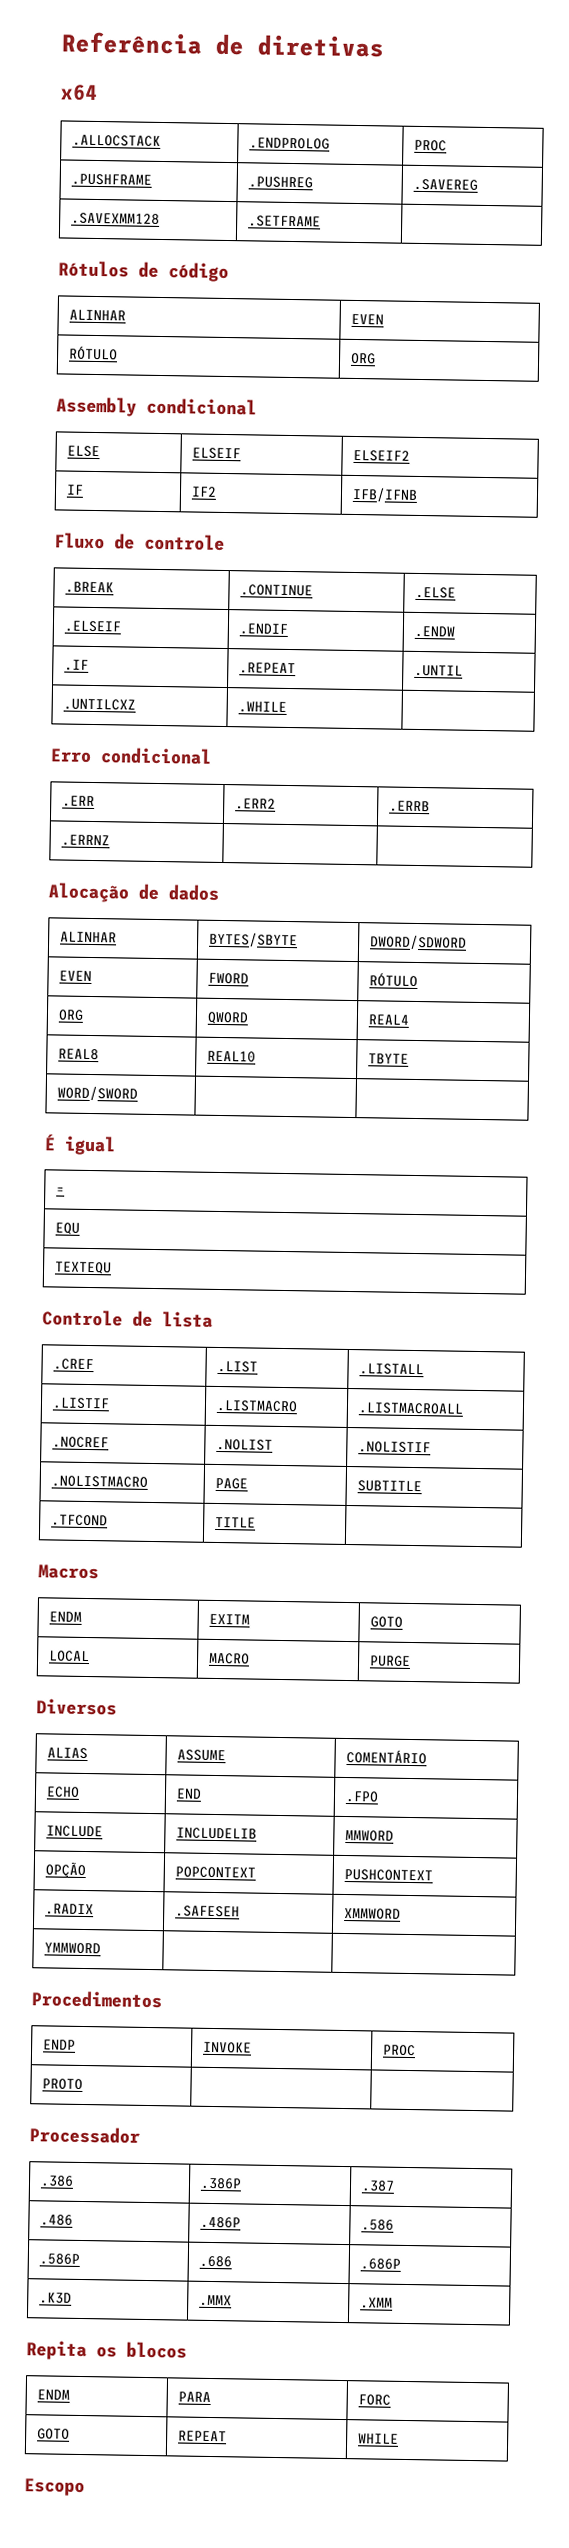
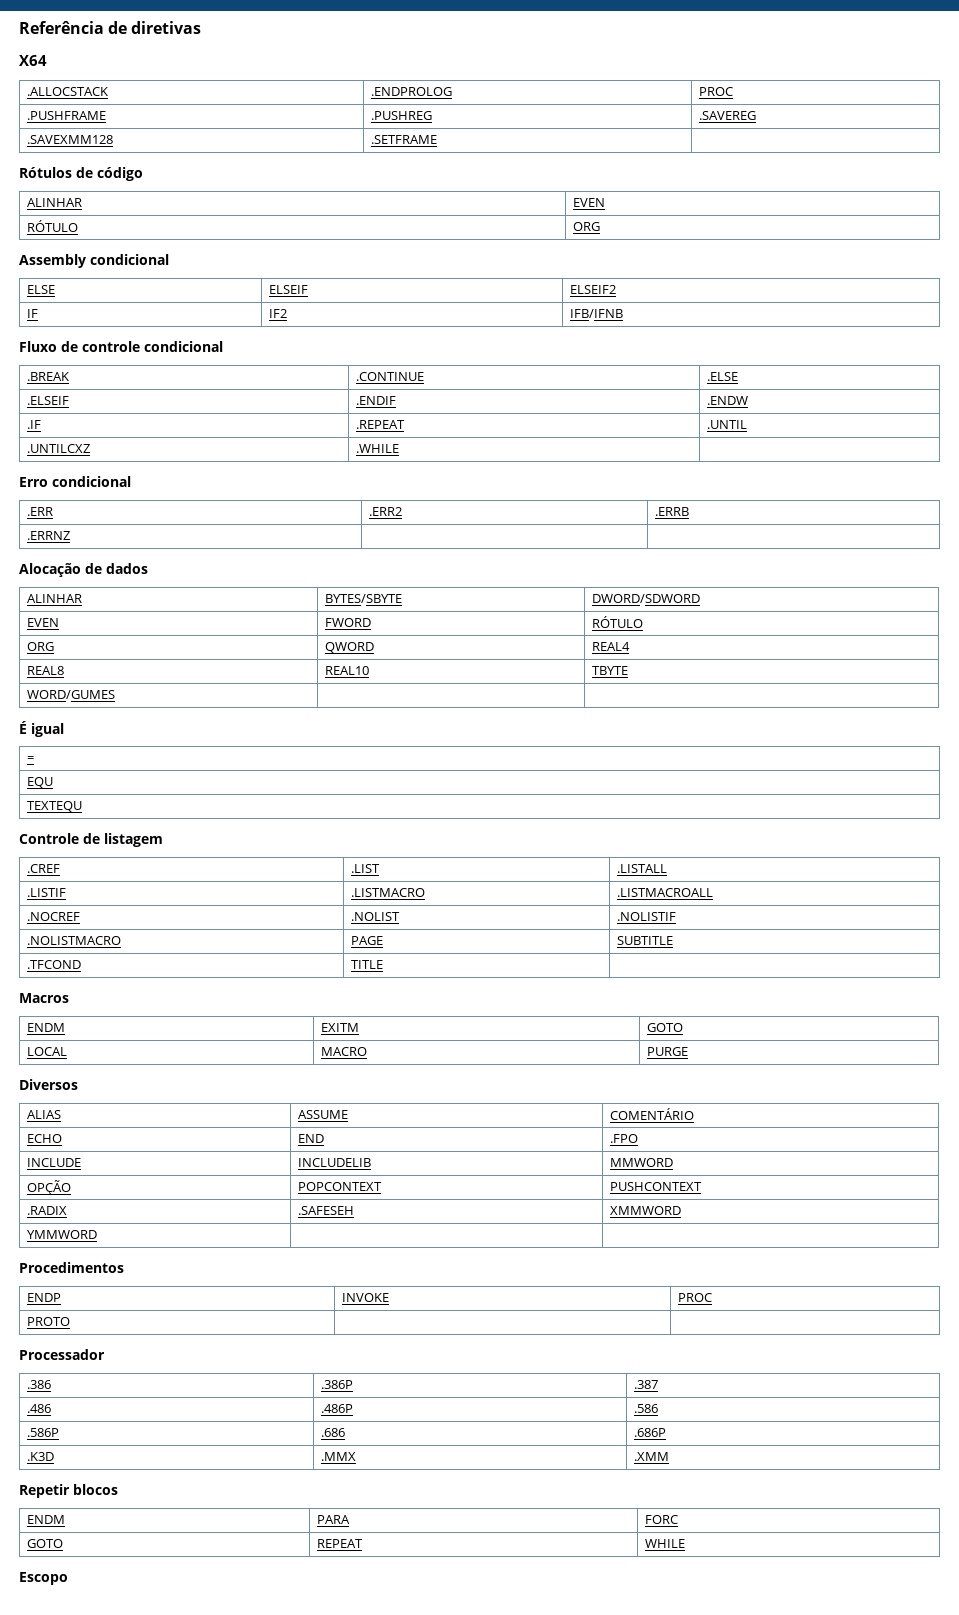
[60,84,98,101] x64 -> [19,55,47,66] X64
(225, 542) none -> [144,341,223,352] condicional
[57,1085,139,1101] WORD/SWORD -> [27,690,116,699] WORD/GUMES
[162,1311,213,1328] lista -> [104,833,163,847] listagem
[26,2340,117,2361] Repita os -> [19,1484,70,1498] Repetir

